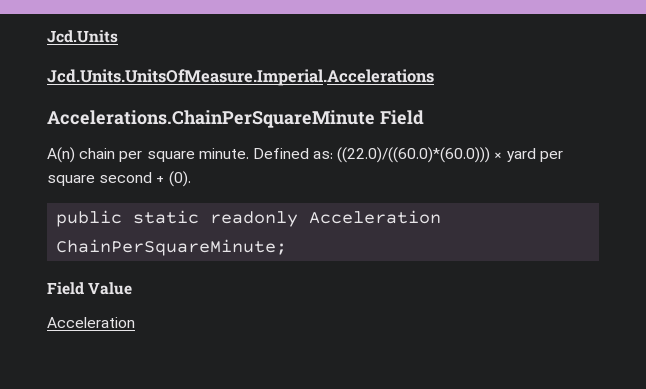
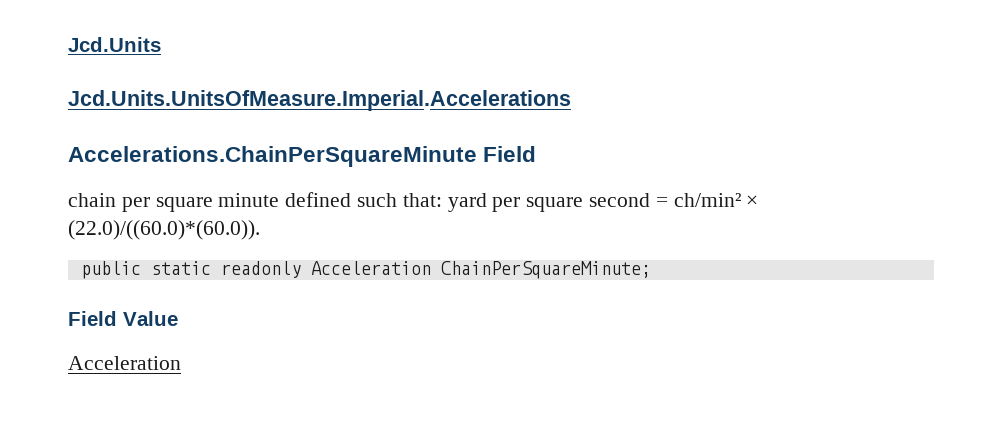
[47,147,75,163] A(n) -> (537, 154) none
[198,147,563,163] [47,171,191,187] minute. Defined as: ((22.0)/((60.0)*(60.0))) × yard per square second + (0). -> [218,192,759,212] [68,220,260,240] minute defined such that: yard per square second = ch/min² × (22.0)/((60.0)*(60.0)).

